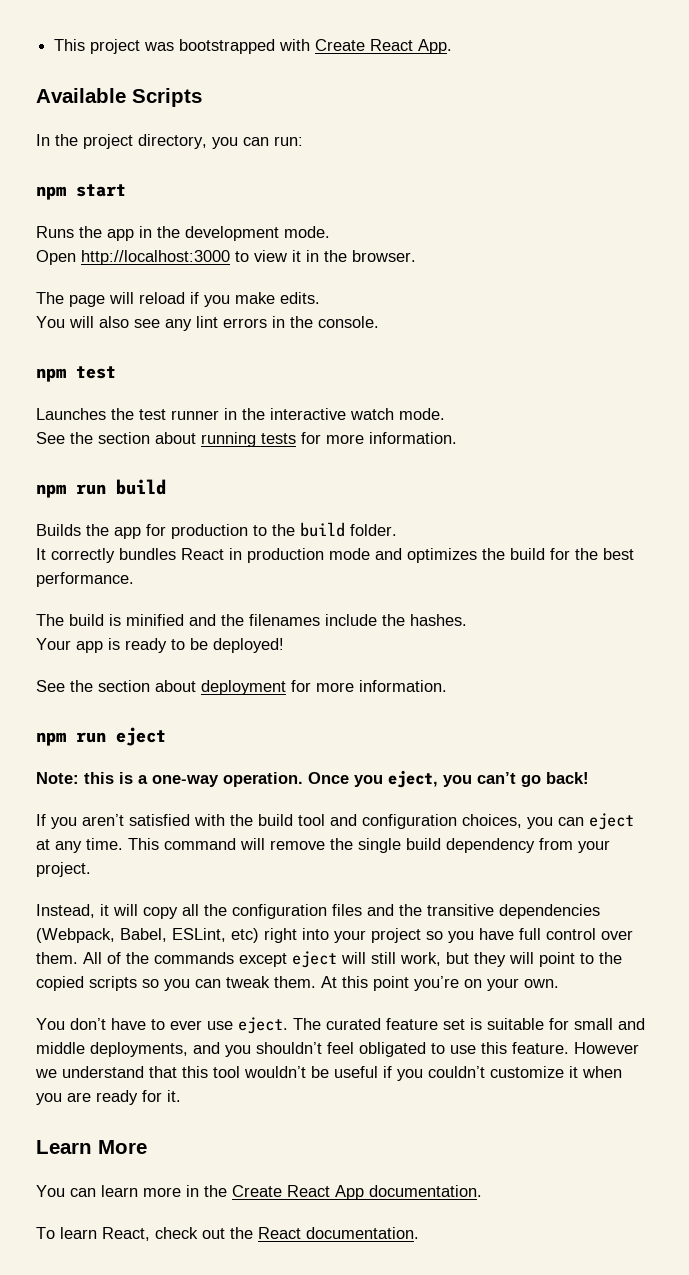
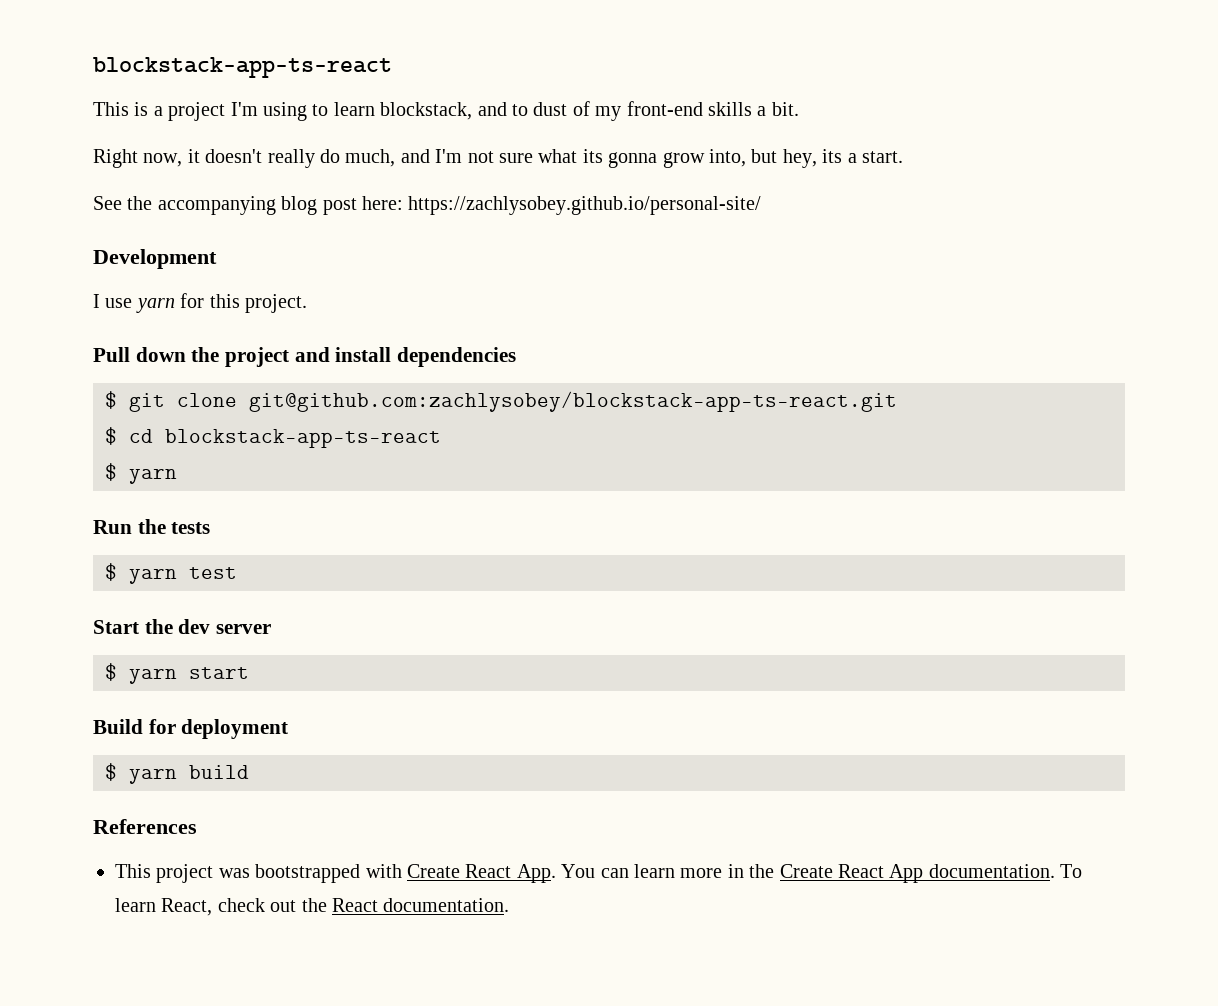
(54, 45) none -> [93,57,392,78] [93,101,799,121] [93,149,903,168] [93,196,762,215] [93,249,217,269] [93,293,307,313] [93,347,517,367] [105,391,897,412] [105,427,441,448] [105,463,177,484] [93,519,211,534] [105,563,237,584] [93,619,272,634] [105,663,249,684] [93,719,289,739] [105,763,249,784] [93,819,197,834] blockstack-app-ts-react // This is a project I'm using to learn blockstack, and to dust of my front-end skills a bit. // Right now, it doesn't really do much, and I'm not sure what its gonna grow into, but hey, its a start. // See the accompanying blog post here: https://zachlysobey.github.io/personal-site/ // Development // I use yarn for this project. // Pull down the project and install dependencies // $ git clone git@github.com:zachlysobey/blockstack-app-ts-react.git // $ cd blockstack-app-ts-react // $ yarn // Run the tests // $ yarn test // Start the dev server // $ yarn start // Build for deployment // $ yarn build // References //
[36,88,202,107] [36,134,303,149] [36,184,126,200] [36,226,330,241] [36,250,416,265] [36,292,320,307] [36,316,379,331] [36,366,116,382] [36,408,445,420] [36,432,457,447] [36,479,166,498] [36,522,397,539] [36,548,634,563] [36,572,134,587] [36,614,467,626] [36,638,284,653] [36,680,447,695] [36,727,166,746] [36,770,589,788] [36,813,634,830] [36,838,610,853] [36,862,91,877] [36,904,600,919] [36,928,633,943] [36,951,622,968] [36,976,559,991] [36,1017,645,1034] [36,1042,639,1057] [35,1066,622,1081] [36,1090,181,1105] [36,1140,147,1154] // Available Scripts // In the project directory, you can run: // npm start // Runs the app in the development mode. // Open http://localhost:3000 to view it in the browser. // The page will reload if you make edits. // You will also see any lint errors in the console. // npm test // Launches the test runner in the interactive watch mode. // See the section about running tests for more information. // npm run build // Builds the app for production to the build folder. // It correctly bundles React in production mode and optimizes the build for the best performance. // The build is minified and the filenames include the hashes. // Your app is ready to be deployed! // See the section about deployment for more information. // npm run eject // Note: this is a one-way operation. Once you eject, you can’t go back! // If you aren’t satisfied with the build tool and configuration choices, you can eject at any time. This command will remove the single build dependency from your project. // Instead, it will copy all the configuration files and the transitive dependencies (Webpack, Babel, ESLint, etc) right into your project so you have full control over them. All of the commands except eject will still work, but they will point to the copied scripts so you can tweak them. At this point you’re on your own. // You don’t have to ever use eject. The curated feature set is suitable for small and middle deployments, and you shouldn’t feel obligated to use this feature. However we understand that this tool wouldn’t be useful if you couldn’t customize it when you are ready for it. // Learn More // -> (556, 873) none
(482, 1191) // -> (1055, 871) none

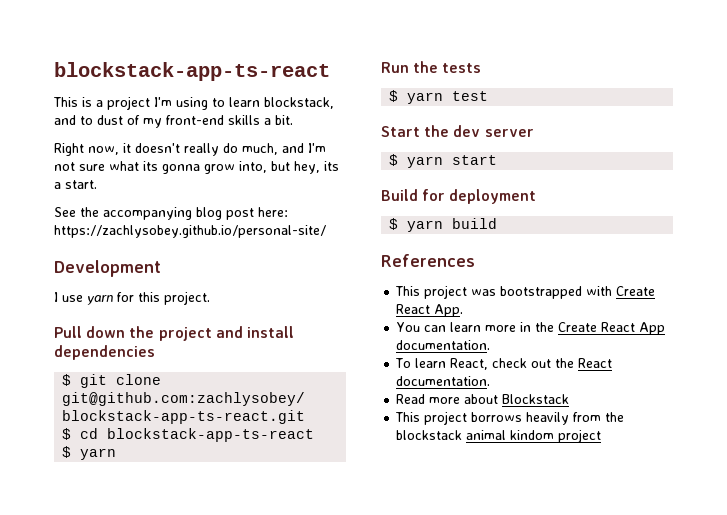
(556, 873) none -> (464, 310) //
(1055, 871) none -> (491, 345) //
(510, 905) none -> [396,394,570,404] [395,411,625,425] [396,429,602,443] // Read more about Blockstack // This project borrows heavily from the blockstack animal kindom project

